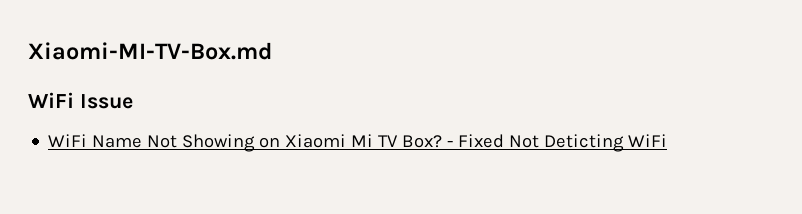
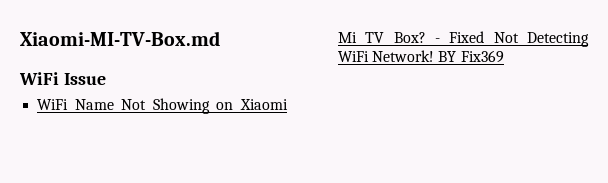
[544,134,668,152] Deticting WiFi -> [527,32,589,47] [338,50,504,63] Detecting WiFi Network! BY Fix369

